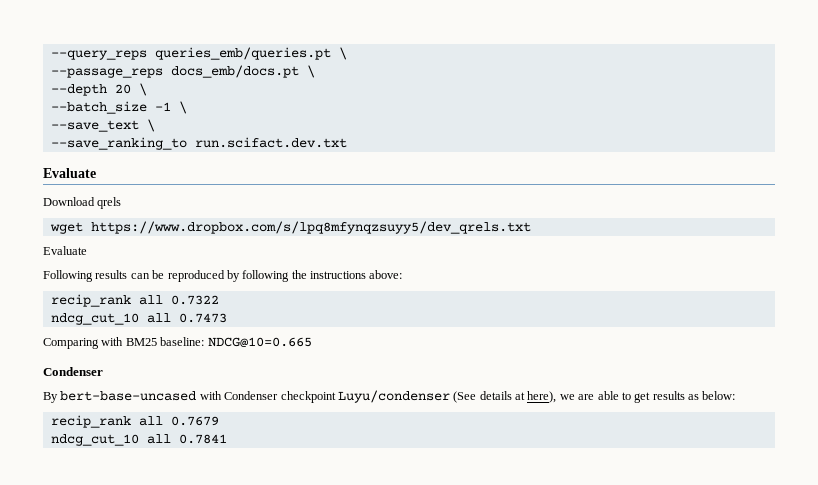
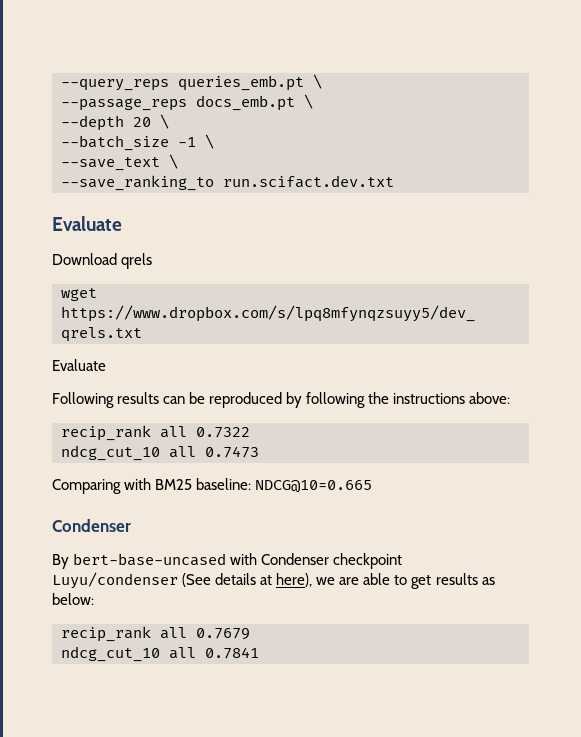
[154,47,331,60] queries_emb/queries.pt -> [178,75,304,91] queries_emb.pt
[170,65,299,78] docs_emb/docs.pt -> [196,95,295,111] docs_emb.pt

